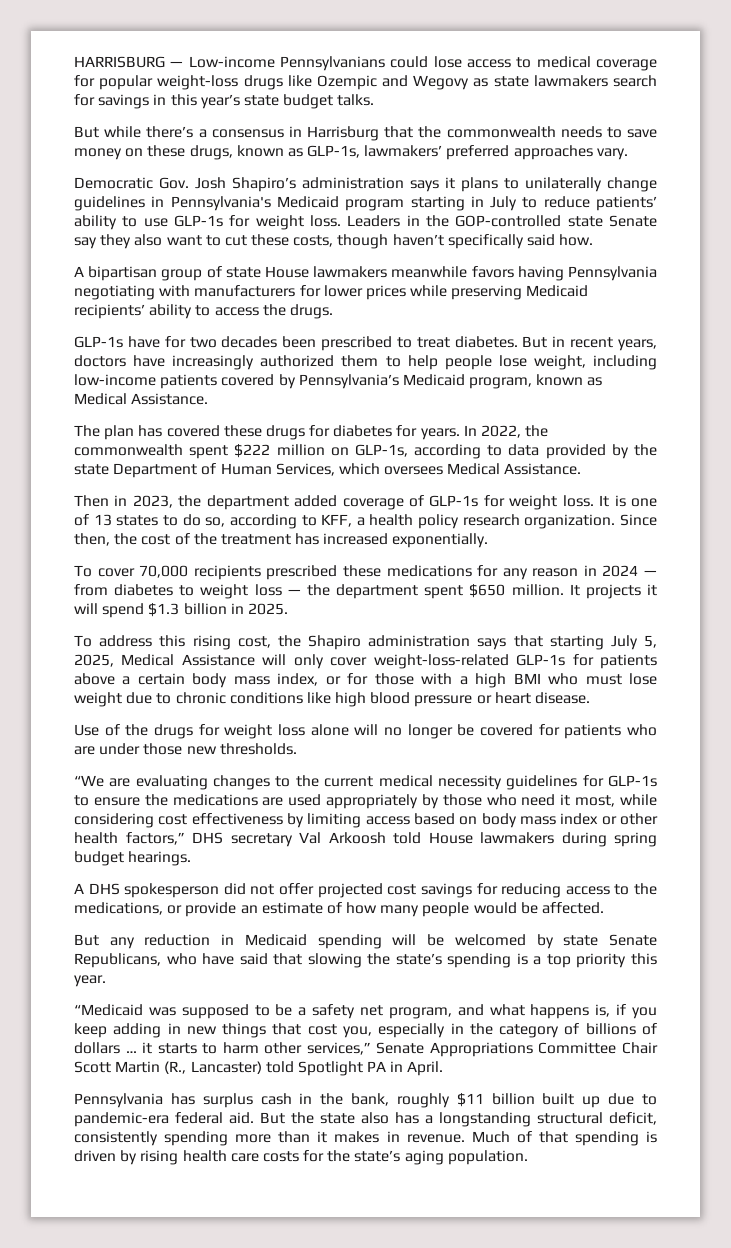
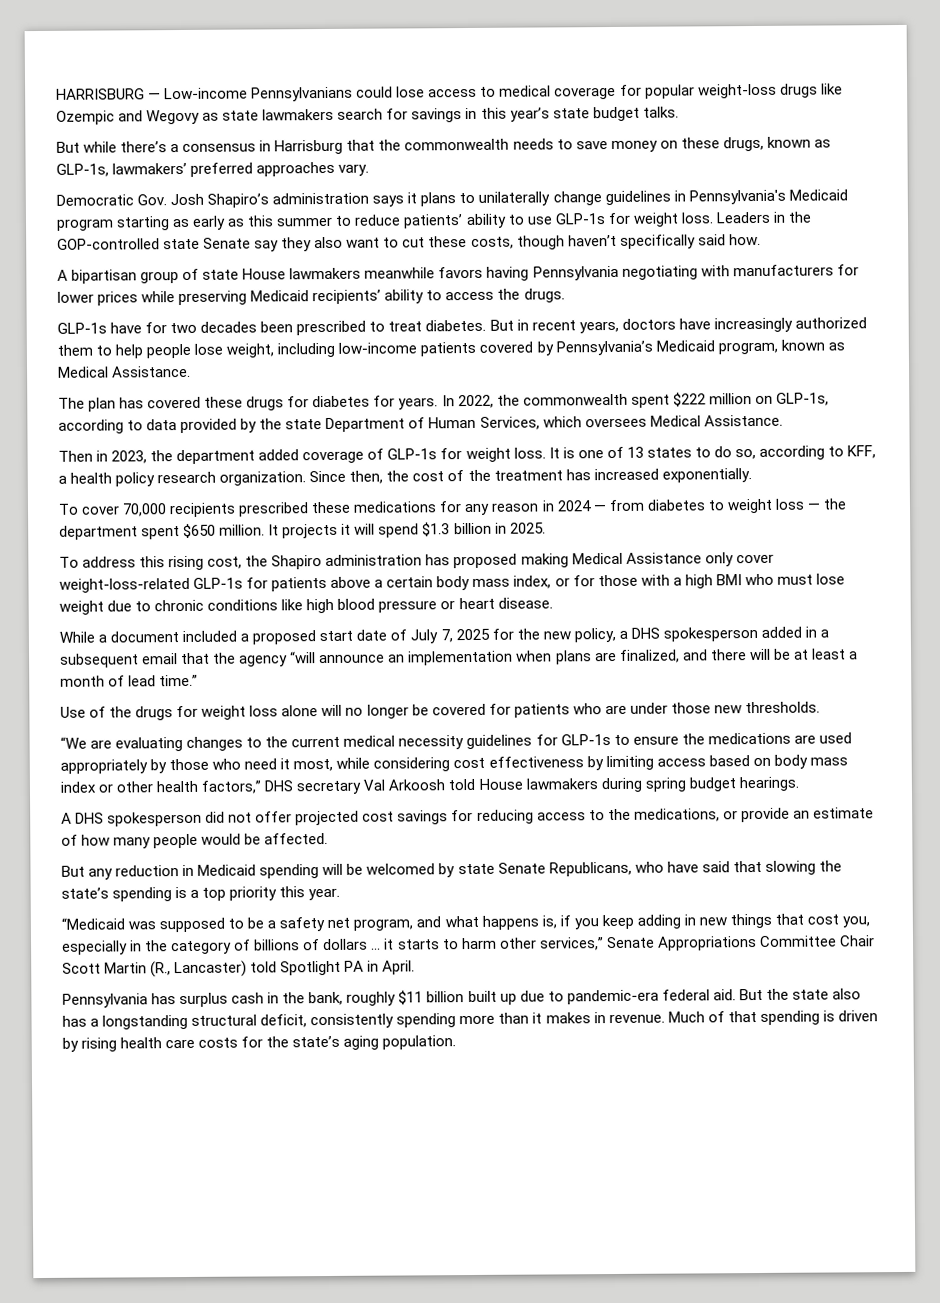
[470,196,518,211] in July -> [172,215,334,230] as early as this summer
[477,635,657,650] [74,654,114,667] says that starting July 5, 2025, -> [425,553,569,569] has proposed making
[262,654,287,665] will -> (702, 558) none
(591, 698) none -> [59,626,830,645] [60,648,858,668] [60,674,199,687] // While a document included a proposed start date of July 7, 2025 for the new policy, a DHS spokesperson added in a subsequent email that the agency “will announce an implementation when plans are finalized, and there will be at least a month of lead time.”

